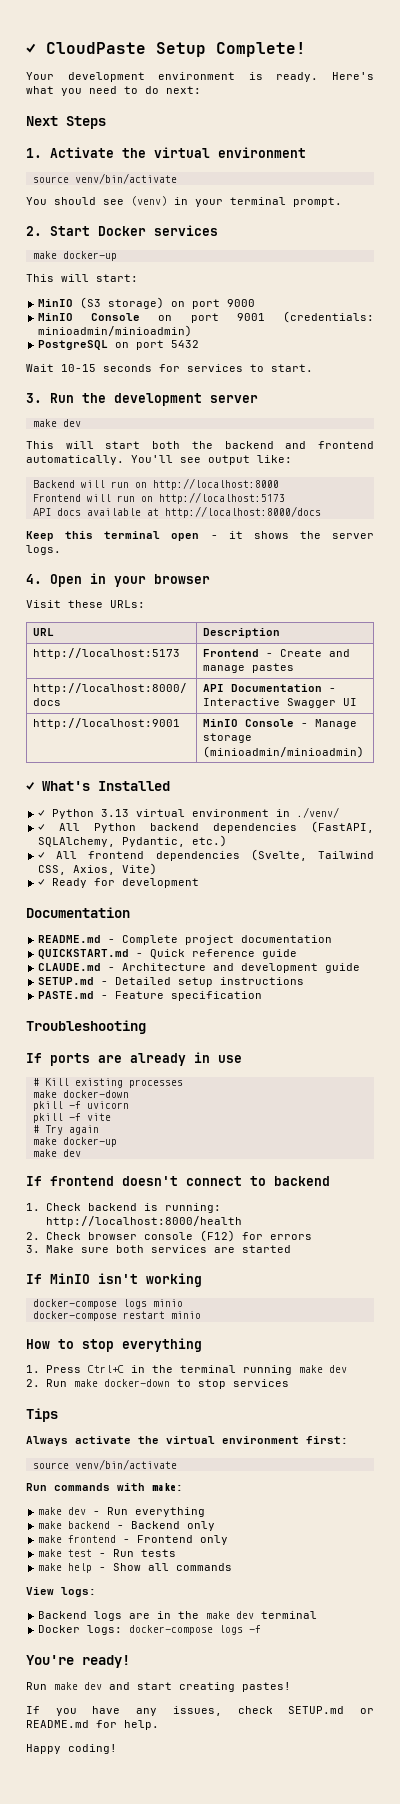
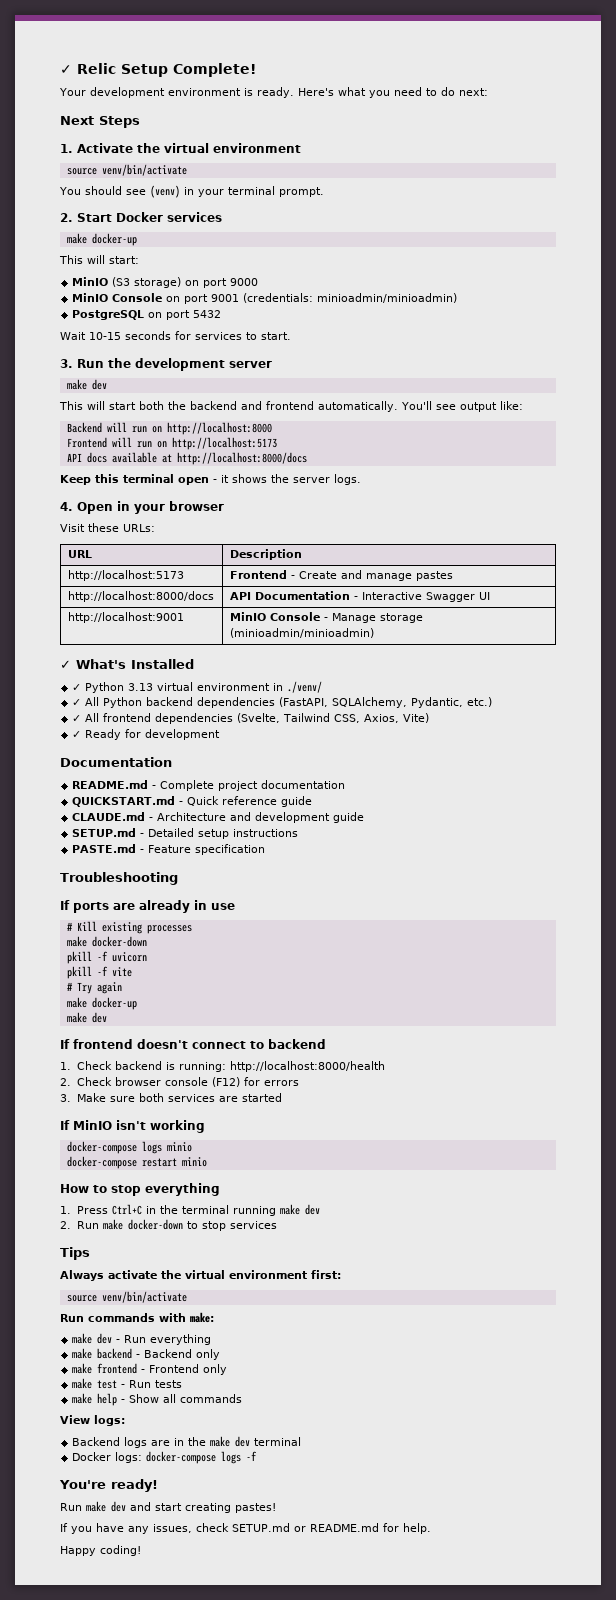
[26,42,146,54] ✓ CloudPaste -> [60,63,116,74] ✓ Relic

